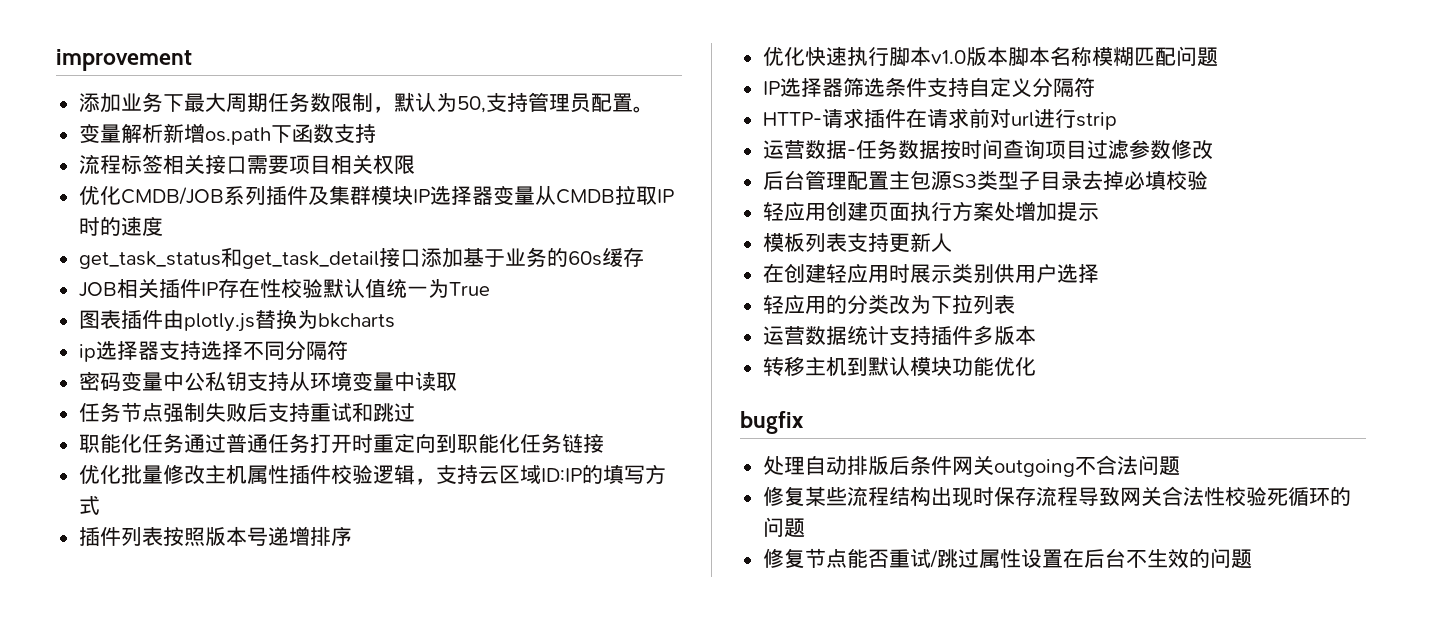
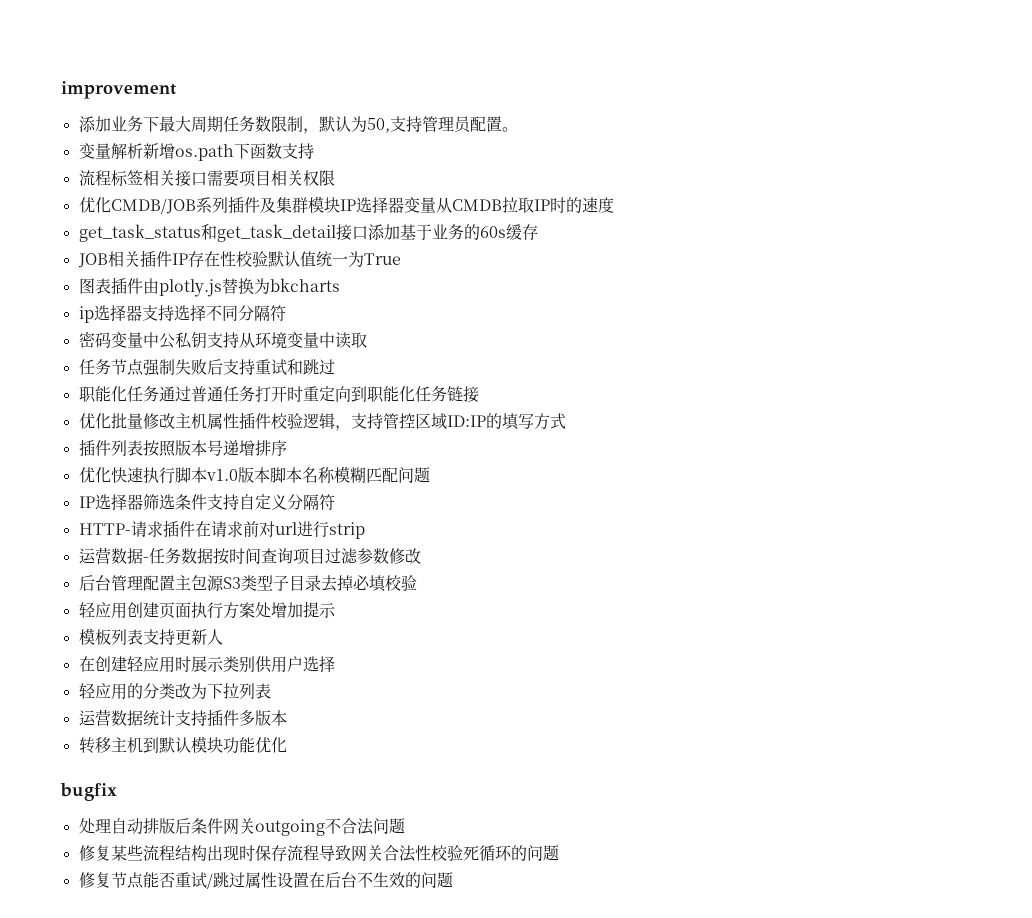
[477,466,499,484] 云 -> [382,413,415,429] 管控

